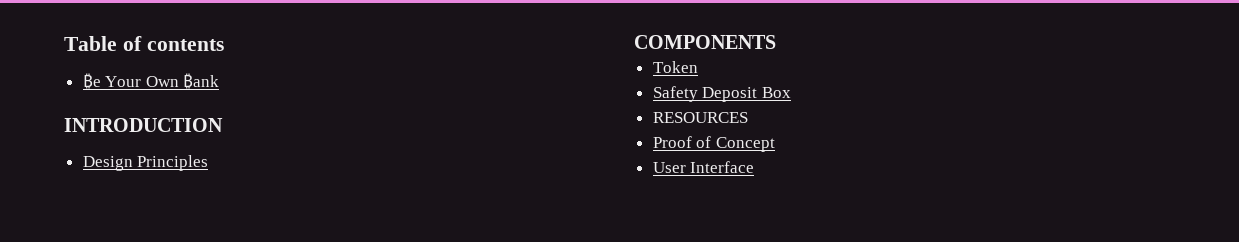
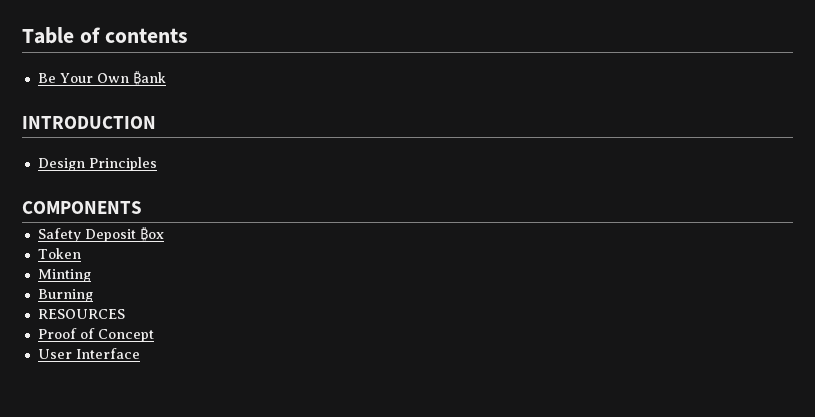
[82,73,101,89] ₿e -> [37,73,56,83] Be
[652,61,698,73] [652,86,791,102] Token // Safety Deposit Box -> [37,227,164,242] [37,248,81,259] [37,269,91,282] [37,289,93,302] Safety Deposit ₿ox // Token // Minting // Burning

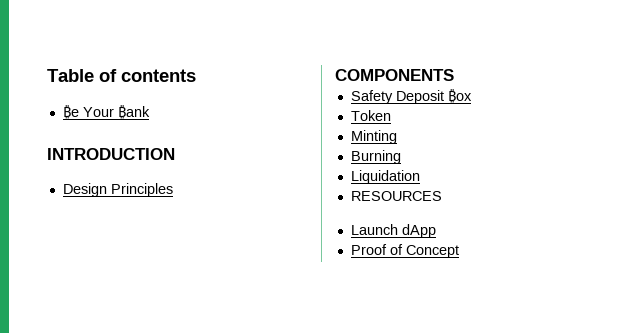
[37,73,129,83] Be Your Own -> [62,105,114,119] ₿e Your
(93, 295) none -> [350,170,420,184] // Liquidation
(125, 314) none -> [350,224,436,238] // Launch dApp
[37,348,140,359] // User Interface -> (459, 251) none

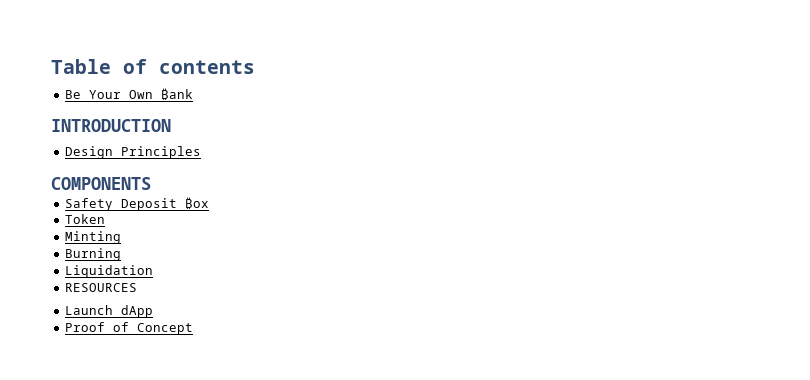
[62,105,114,119] ₿e Your -> [64,90,153,99] Be Your Own

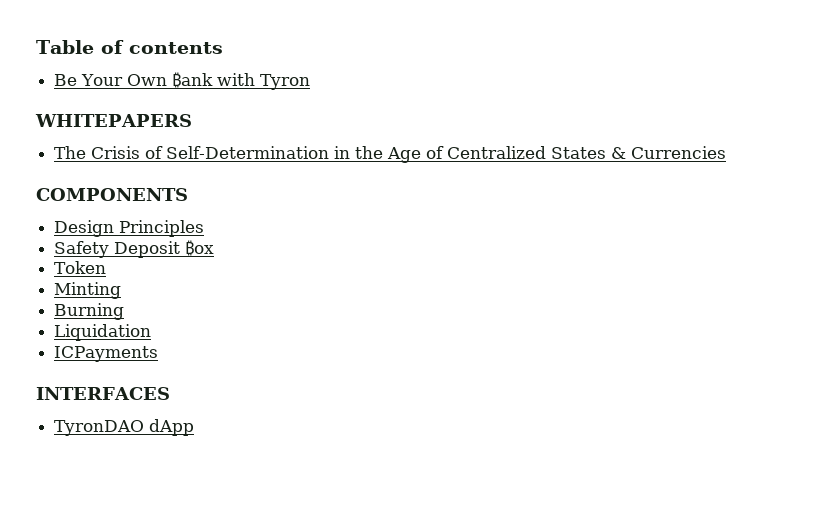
[51,119,171,132] // INTRODUCTION -> [217,73,311,90] [35,114,192,127] [54,146,727,163] [36,188,188,201] with Tyron // WHITEPAPERS // The Crisis of Self-Determination in the Age of Centralized States & Currencies // COMPONENTS
[51,177,151,190] // COMPONENTS -> (205, 228) none
[64,283,137,292] [64,305,153,318] [64,322,193,335] RESOURCES // Launch dApp // Proof of Concept -> [54,346,159,362] [36,387,170,400] [54,419,195,436] ICPayments // INTERFACES // TyronDAO dApp

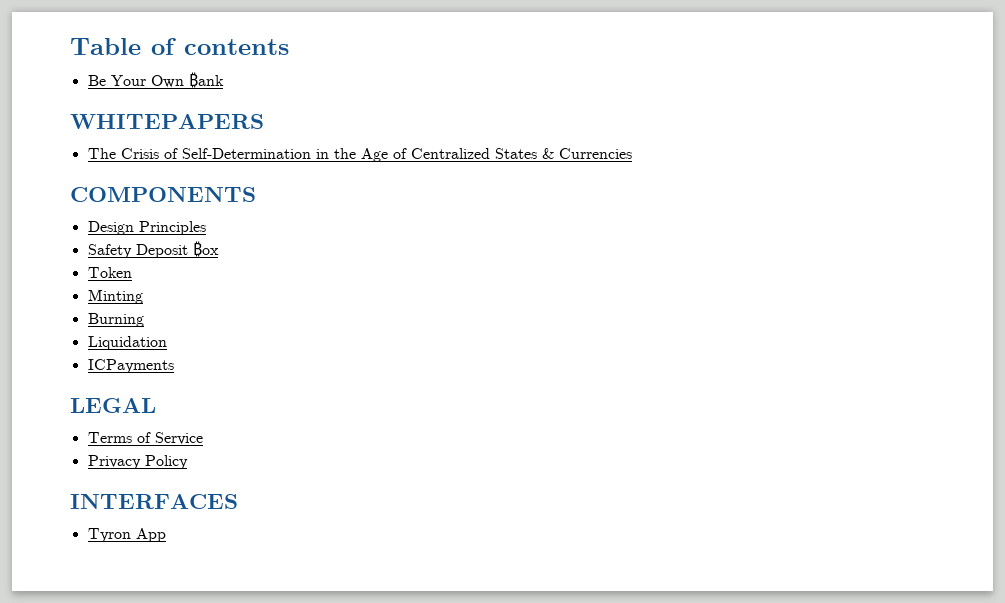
[217,73,311,90] with Tyron -> (224, 80) none
(159, 354) none -> [70,398,156,413] [87,432,203,445] [87,455,188,469] // LEGAL // Terms of Service // Privacy Policy
[54,419,195,436] TyronDAO dApp -> [87,528,166,542] Tyron App

